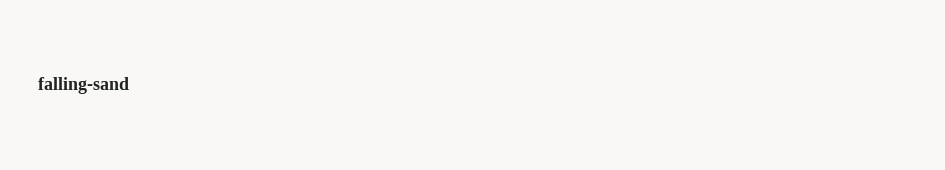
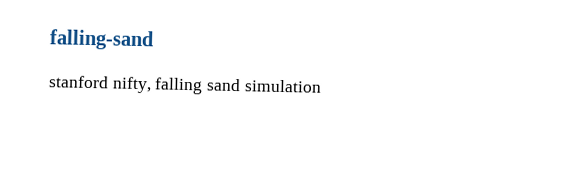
(129, 85) none -> [48,75,322,95] // stanford nifty, falling sand simulation

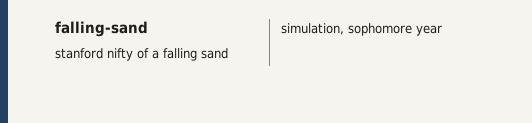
[111,76,322,95] nifty, falling sand simulation -> [107,48,228,61] [281,23,442,36] nifty of a falling sand simulation, sophomore year

